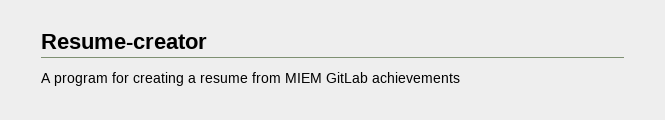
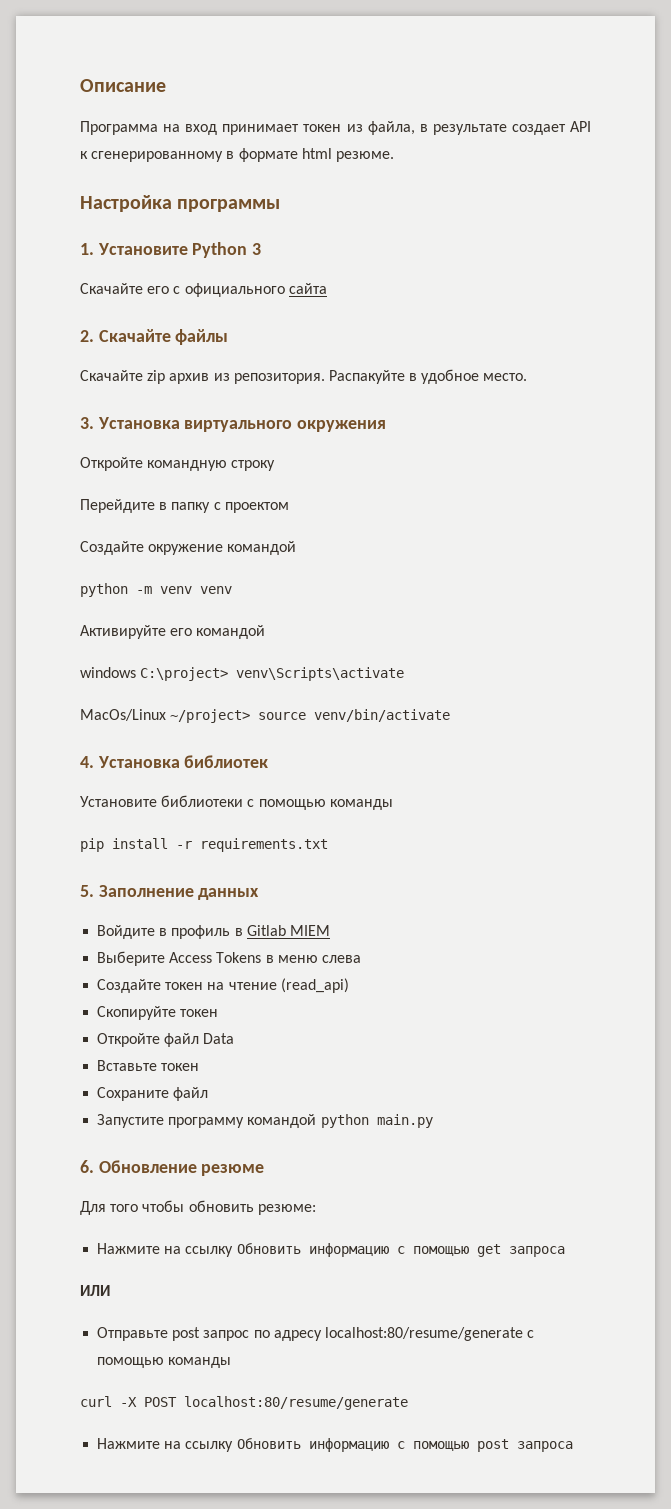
[41,34,207,49] [41,72,460,86] Resume-creator // A program for creating a resume from MIEM GitLab achievements -> [80,79,166,92] [80,121,592,135] [80,148,394,162] [80,195,281,212] [80,242,262,258] [80,283,327,297] [80,329,229,345] [80,369,528,384] [80,417,387,432] [80,457,276,471] [80,499,289,513] [80,541,297,555] [80,583,232,597] [80,625,266,639] [80,667,405,681] [80,709,451,723] [80,755,269,768] [80,795,393,810] [80,838,328,852] [80,885,260,900] [97,925,330,939] [97,951,361,966] [97,978,349,993] [97,1006,219,1020] [97,1033,235,1047] [97,1060,200,1071] [97,1087,209,1101] [97,1114,433,1128] [80,1160,265,1176] [80,1200,316,1215] [97,1243,565,1257] [80,1285,110,1296] [97,1327,535,1341] [97,1357,232,1368] [80,1396,408,1410] [97,1438,573,1452] Описание // Программа на вход принимает токен из файла, в результате создает API к сгенерированному в формате html резюме. // Настройка программы // 1. Установите Python 3 // Скачайте его с официального сайта // 2. Скачайте файлы // Скачайте zip архив из репозитория. Распакуйте в удобное место. // 3. Установка виртуального окружения // Откройте командную строку // Перейдите в папку с проектом // Создайте окружение командой // python -m venv venv // Активируйте его командой // windows C:\project> venv\Scripts\activate // MacOs/Linux ~/project> source venv/bin/activate // 4. Установка библиотек // Установите библиотеки с помощью команды // pip install -r requirements.txt // 5. Заполнение данных // Войдите в профиль в Gitlab MIEM // Выберите Access Tokens в меню слева // Создайте токен на чтение (read_api) // Скопируйте токен // Откройте файл Data // Вставьте токен // Сохраните файл // Запустите программу командой python main.py // 6. Обновление резюме // Для того чтобы обновить резюме: // Нажмите на ссылку Обновить информацию с помощью get запроса // ИЛИ // Отправьте post запрос по адресу localhost:80/resume/generate с помощью команды // curl -X POST localhost:80/resume/generate // Нажмите на ссылку Обновить информацию с помощью post запроса

